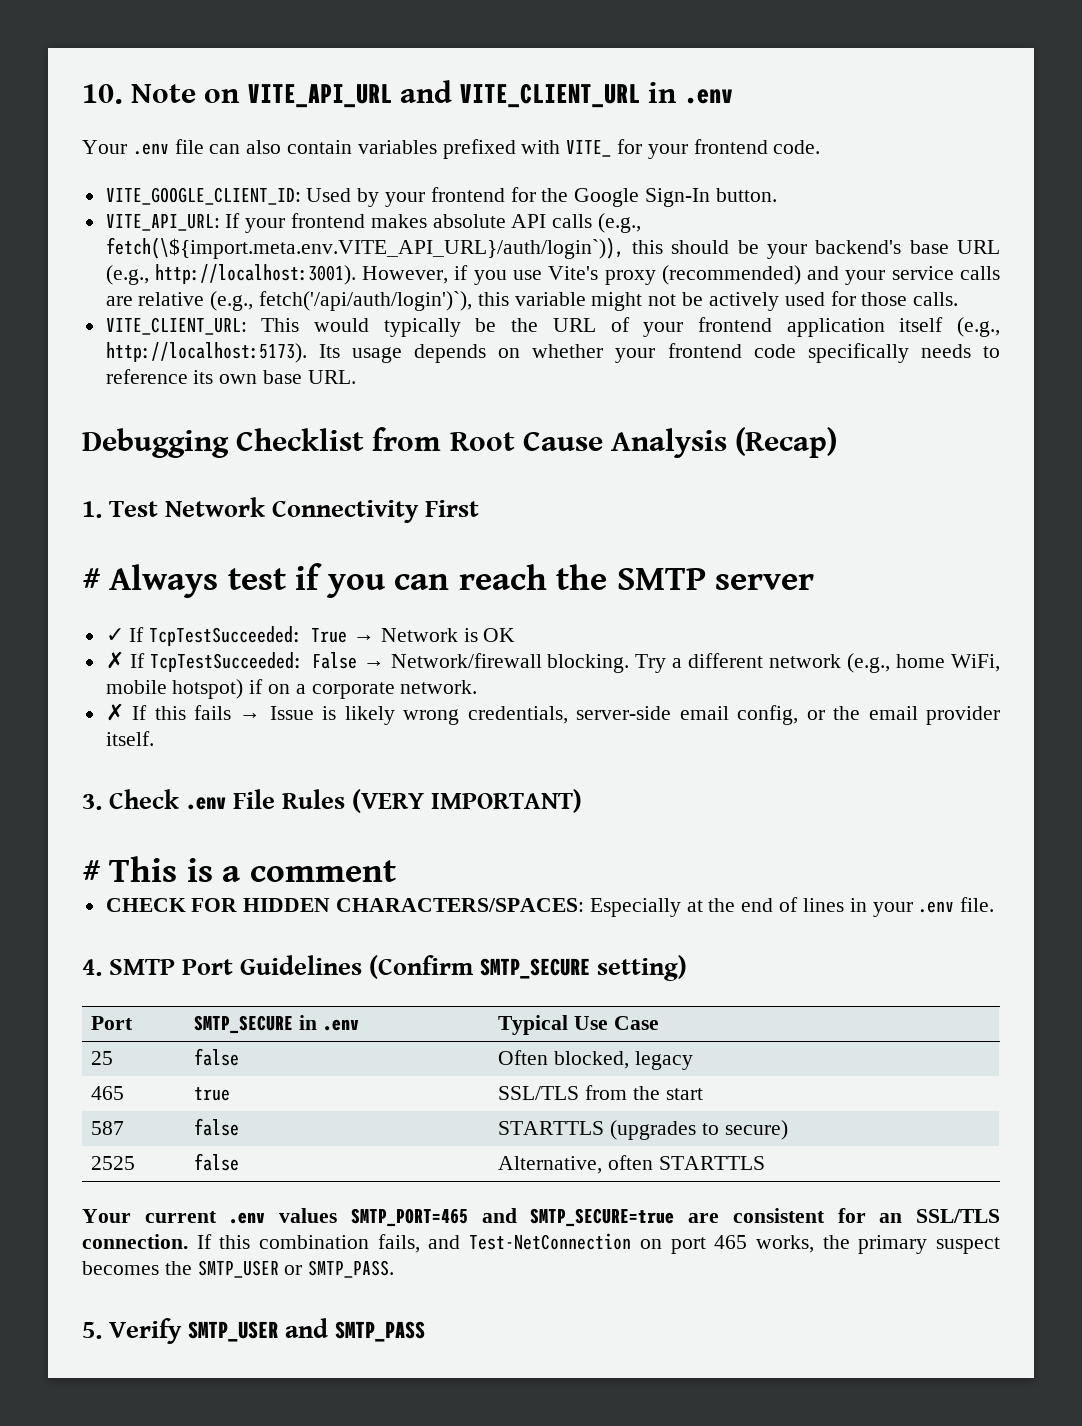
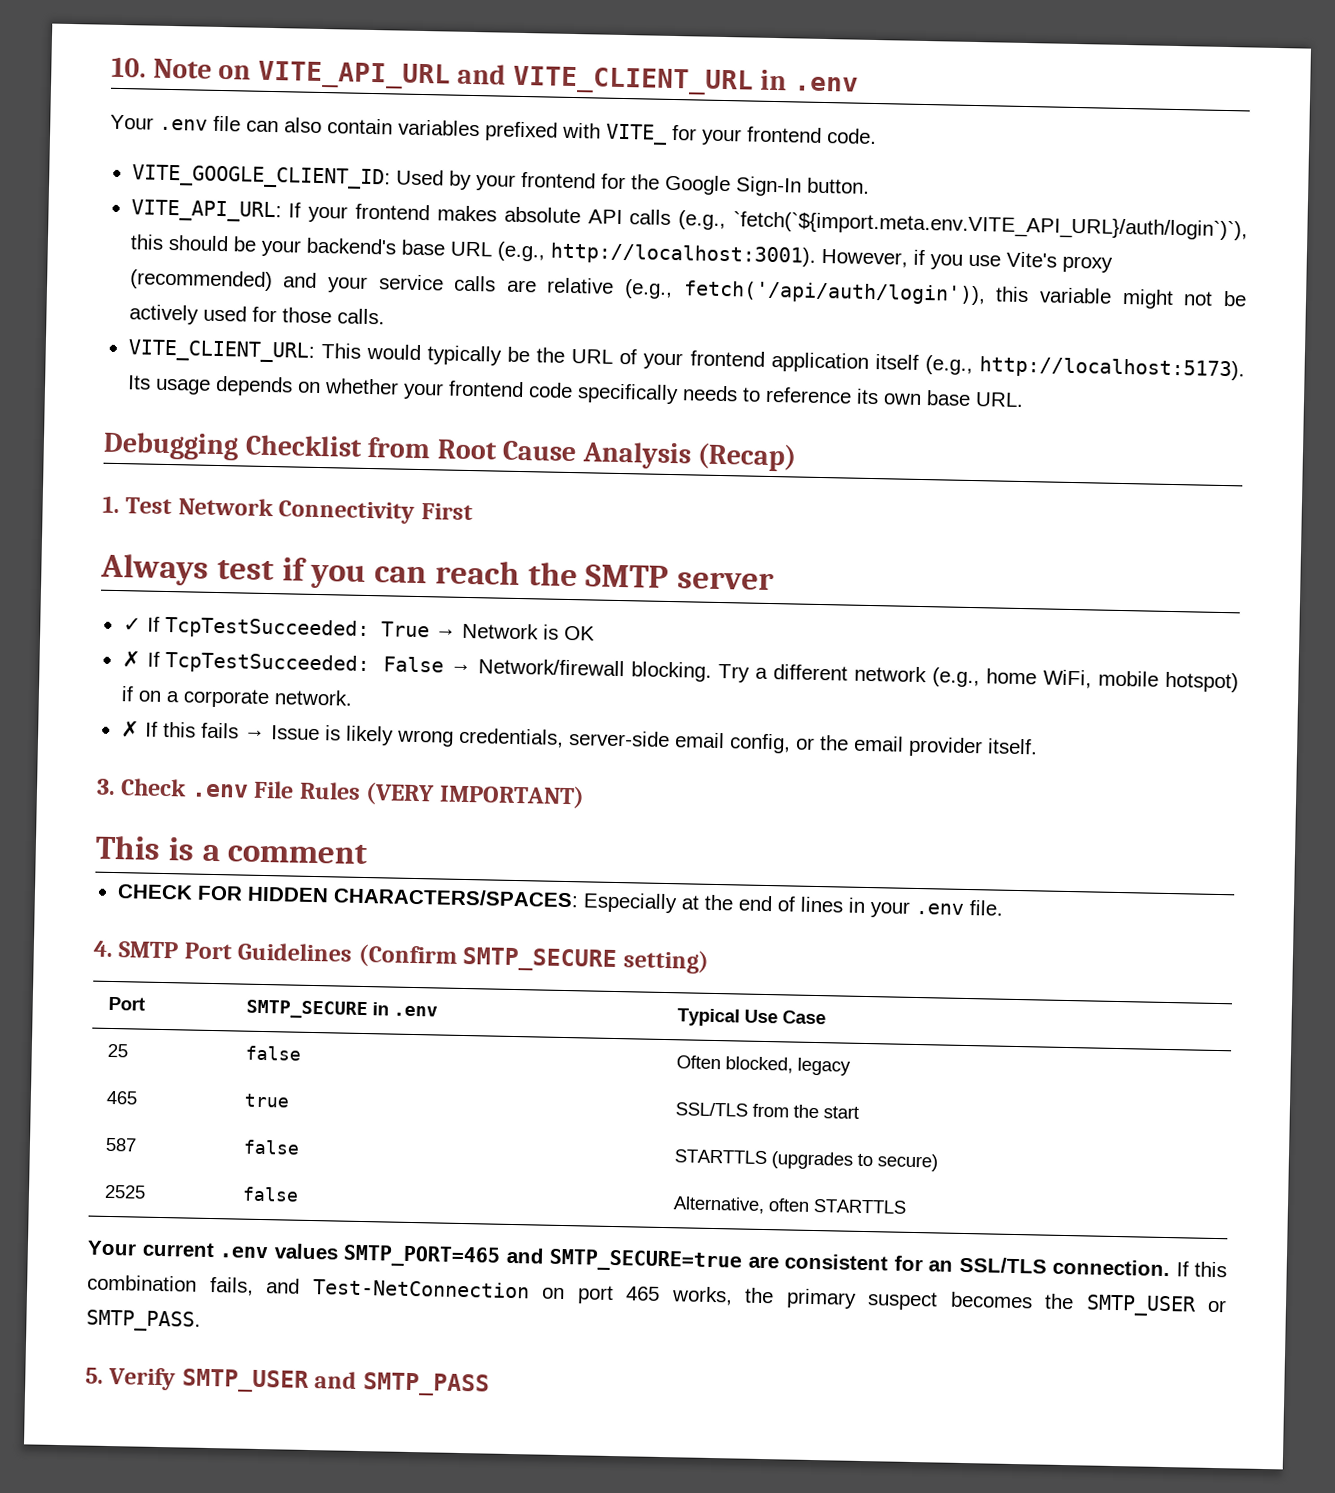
[105,237,624,259] fetch(\${import.meta.env.VITE_API_URL}/auth/login`)), -> [733,211,1248,242] `fetch(`${import.meta.env.VITE_API_URL}/auth/login`)`),
[259,291,473,311] fetch('/api/auth/login')`), -> [682,280,986,306] fetch('/api/auth/login')),
[82,568,101,590] # -> (473, 512) none
[82,860,101,882] # -> (585, 796) none

